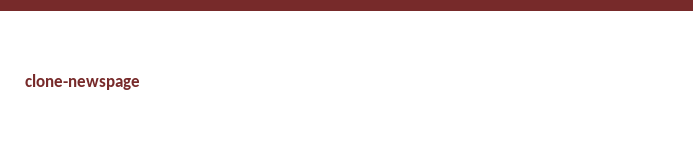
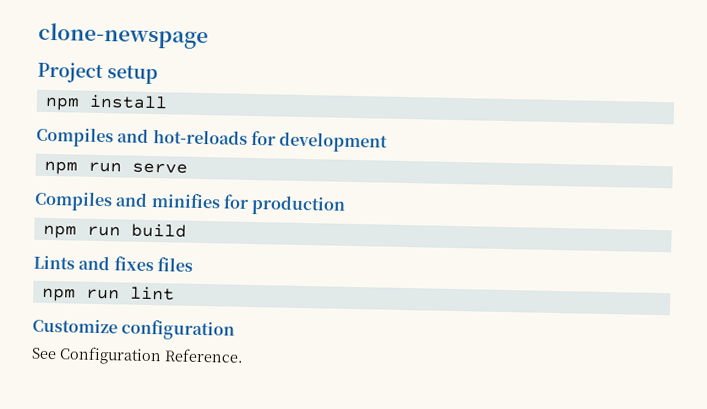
(140, 82) none -> [37,61,158,85] [44,94,168,111] [36,126,389,153] [43,160,188,175] [34,190,347,216] [42,223,187,239] [33,255,193,272] [41,286,175,302] [32,318,236,341] [31,346,244,366] // Project setup // npm install // Compiles and hot-reloads for development // npm run serve // Compiles and minifies for production // npm run build // Lints and fixes files // npm run lint // Customize configuration // See Configuration Reference.

